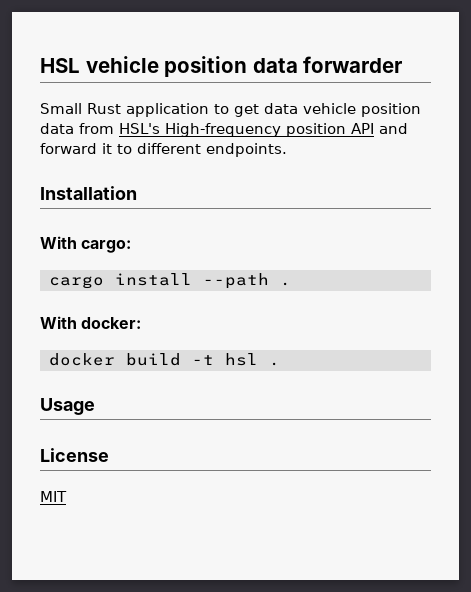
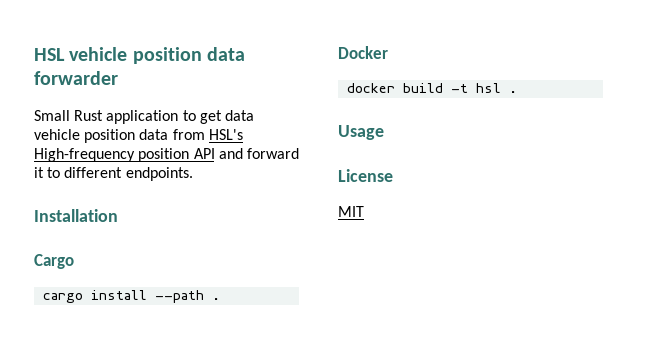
[40,236,132,253] With cargo: -> [34,254,74,269] Cargo
[40,316,142,329] With docker: -> [338,46,388,59] Docker

